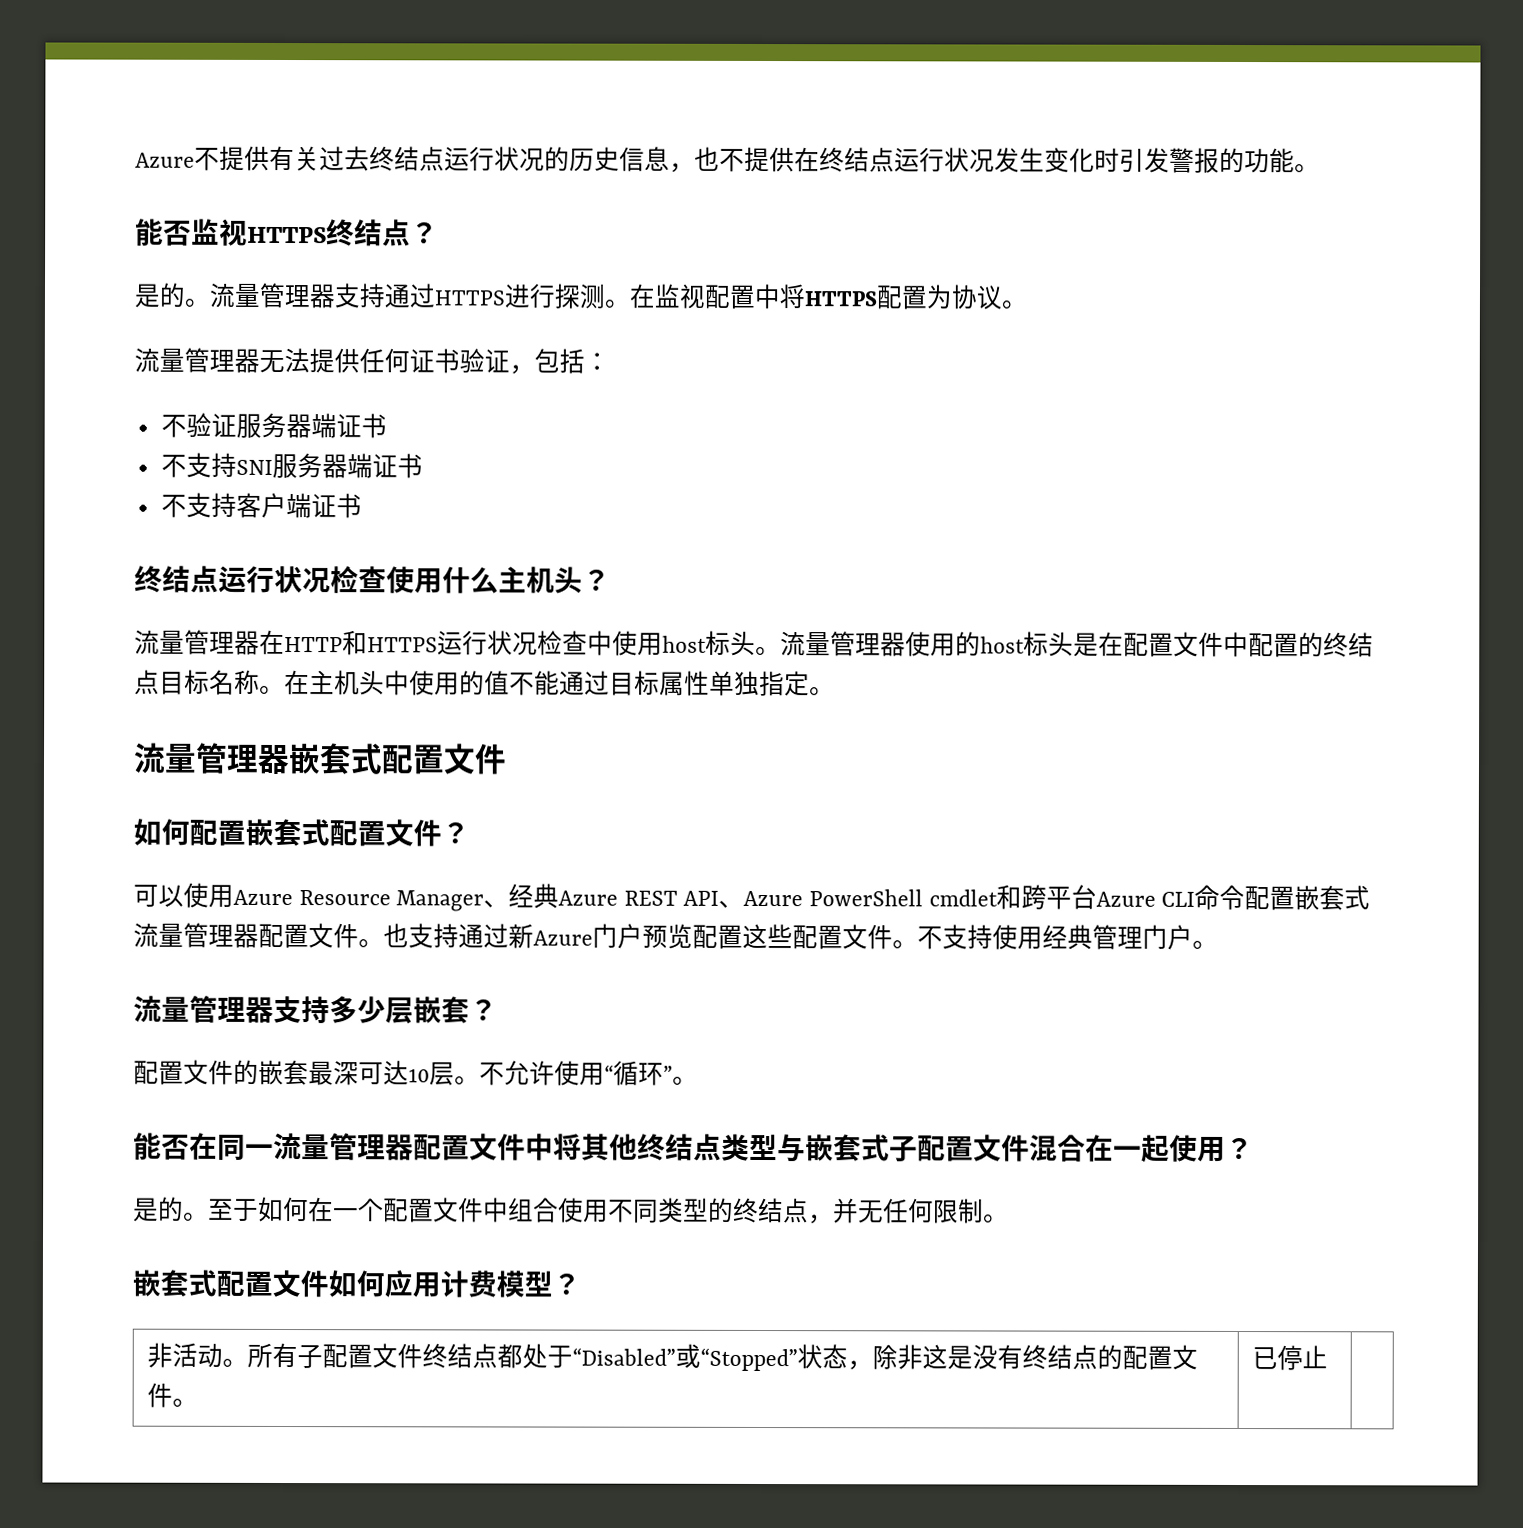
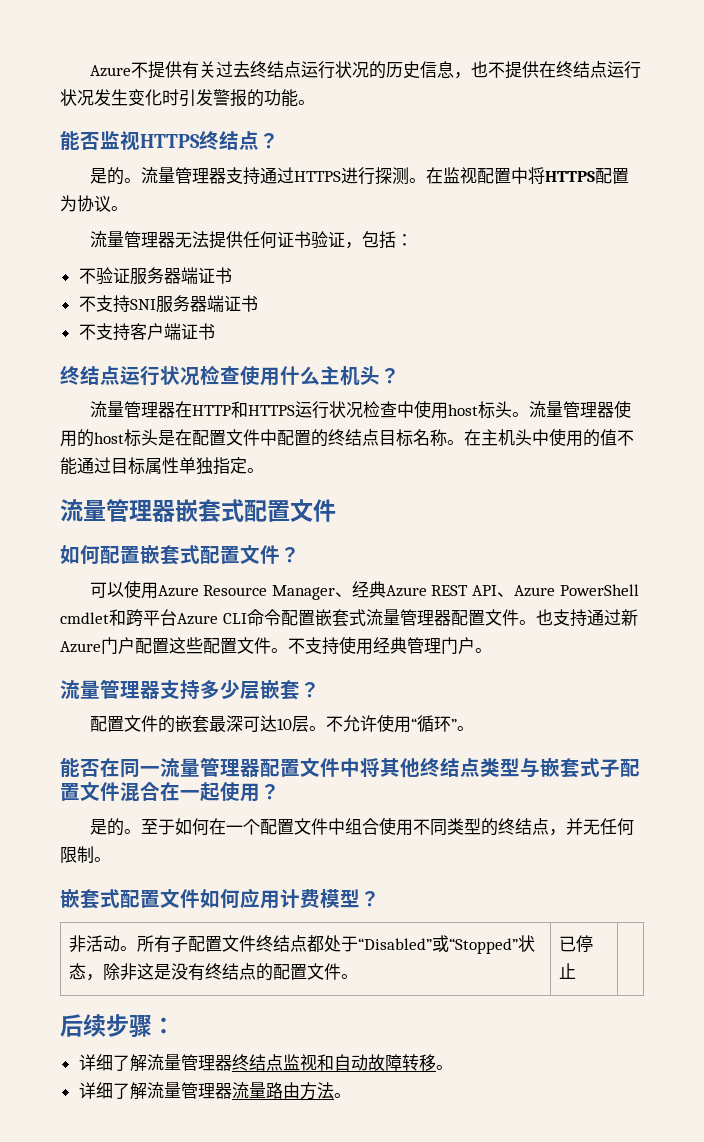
[642,923,693,949] 预览 -> (135, 645) none
(1328, 1357) none -> [60,1014,175,1038] [78,1054,453,1072] [78,1082,351,1100] // 后续步骤： // 详细了解流量管理器终结点监视和自动故障转移。 // 详细了解流量管理器流量路由方法。

